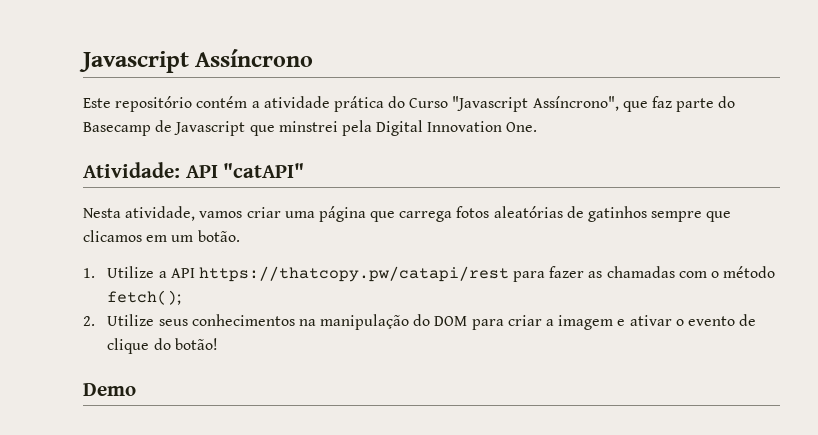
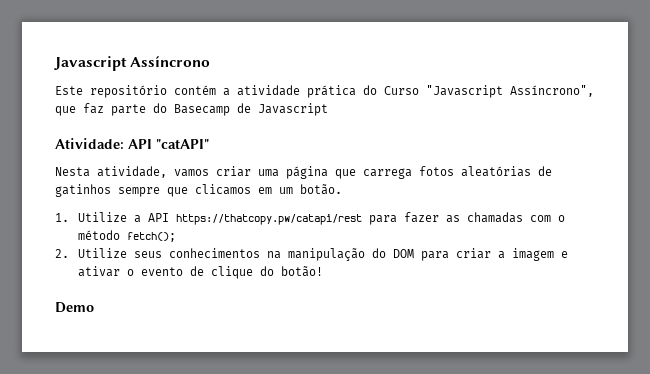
[249,120,538,136] que minstrei pela Digital Innovation One. -> (328, 109) none

